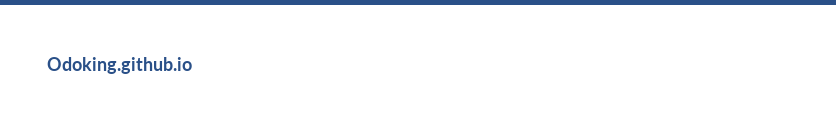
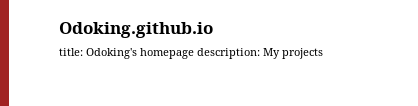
(192, 65) none -> [59,48,323,59] // title: Odoking's homepage description: My projects

